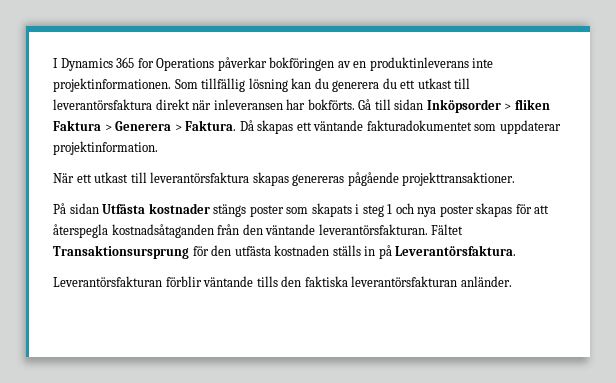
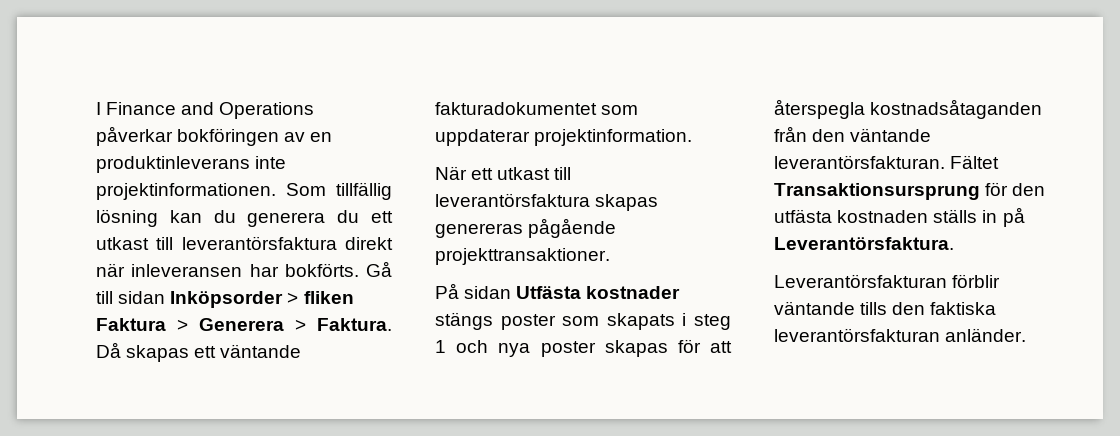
[53,57,154,71] I Dynamics 365 for -> [96,102,215,115] I Finance and

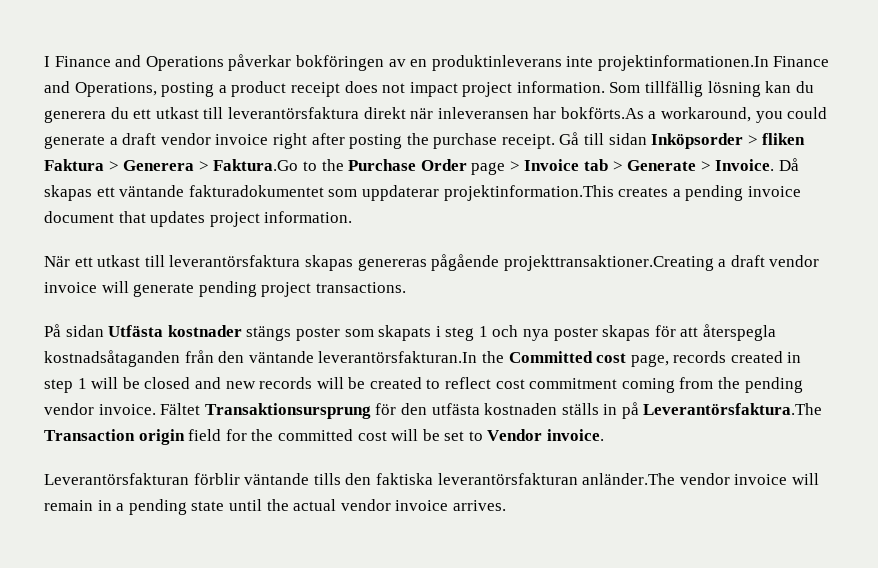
[96,183,276,200] projektinformationen. -> [597,55,830,71] [44,81,605,97] projektinformationen.In Finance and Operations, posting a product receipt does not impact project information.
[284,263,359,277] bokförts. -> [560,107,828,123] [44,133,555,149] bokförts.As a workaround, you could generate a draft vendor invoice right after posting the purchase receipt.
[317,318,392,331] Faktura. -> [213,159,775,175] Faktura.Go to the Purchase Order page > Invoice tab > Generate > Invoice.
[534,129,693,146] projektinformation. -> [443,185,801,201] [44,211,353,227] projektinformation.This creates a pending invoice document that updates project information.
[435,248,610,265] projekttransaktioner. -> [503,255,820,271] [44,281,406,297] projekttransaktioner.Creating a draft vendor invoice will generate pending project transactions.
[774,155,945,169] leverantörsfakturan. -> [318,351,802,367] [44,377,803,393] [44,403,156,415] leverantörsfakturan.In the Committed cost page, records created in step 1 will be closed and new records will be created to reflect cost commitment coming from the pending vendor invoice.
[774,237,954,250] Leverantörsfaktura. -> [643,403,823,415] [44,429,605,445] Leverantörsfaktura.The Transaction origin field for the committed cost will be set to Vendor invoice.
[945,328,1027,342] anländer. -> [582,473,819,485] [44,499,506,515] anländer.The vendor invoice will remain in a pending state until the actual vendor invoice arrives.

